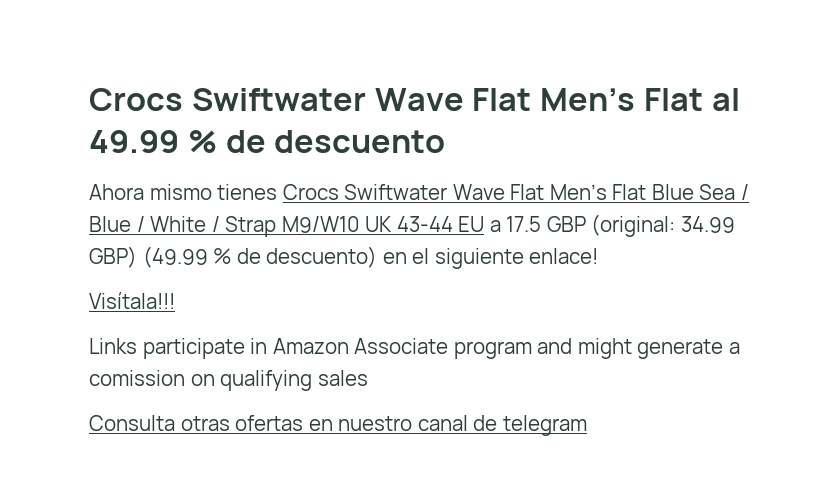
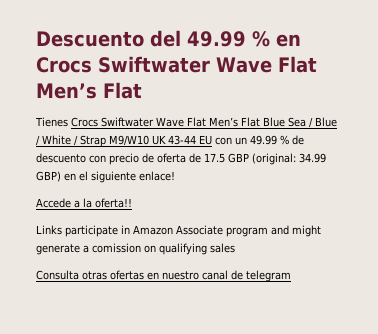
[89,88,740,111] [89,130,446,153] [89,184,278,200] Crocs Swiftwater Wave Flat Men’s Flat al 49.99 % de descuento // Ahora mismo tienes -> [36,30,301,47] [36,56,317,73] [36,82,142,99] [35,117,68,127] Descuento del 49.99 % en Crocs Swiftwater Wave Flat Men’s Flat // Tienes
[489,220,501,232] a -> [215,135,304,145] [36,153,201,165] con un 49.99 % de descuento con precio de oferta de
[142,246,378,268] (49.99 % de descuento) -> (61, 176) none
[89,292,175,309] Visítala!!! -> [36,198,132,208] Accede a la oferta!!

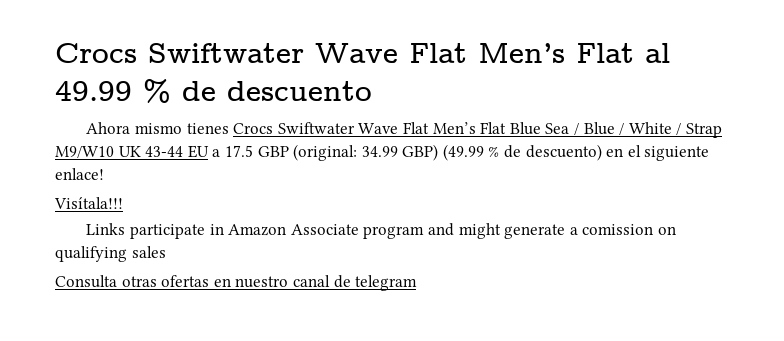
[36,30,301,47] [36,56,317,73] [36,82,142,99] [35,117,68,127] Descuento del 49.99 % en Crocs Swiftwater Wave Flat Men’s Flat // Tienes -> [55,43,670,63] [55,79,372,103] [86,122,229,134] Crocs Swiftwater Wave Flat Men’s Flat al 49.99 % de descuento // Ahora mismo tienes
[215,135,304,145] [36,153,201,165] con un 49.99 % de descuento con precio de oferta de -> [212,149,221,157] a
(61, 176) none -> [442,144,602,161] (49.99 % de descuento)
[36,198,132,208] Accede a la oferta!! -> [54,197,123,209] Visítala!!!

